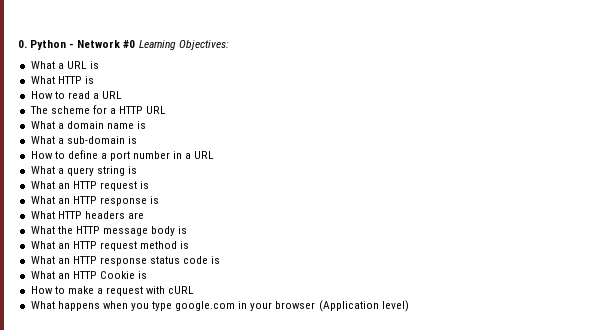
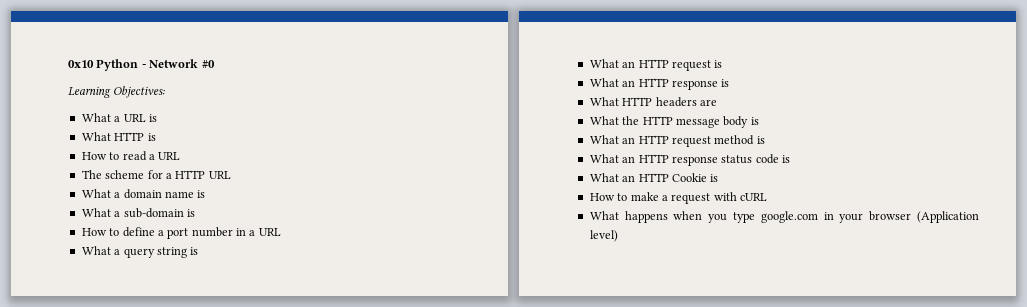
[18,40,27,48] 0. -> [68,60,94,68] 0x10
(136, 44) none -> (215, 64) //

